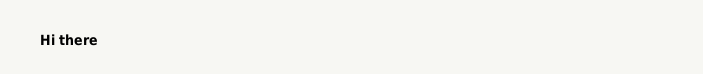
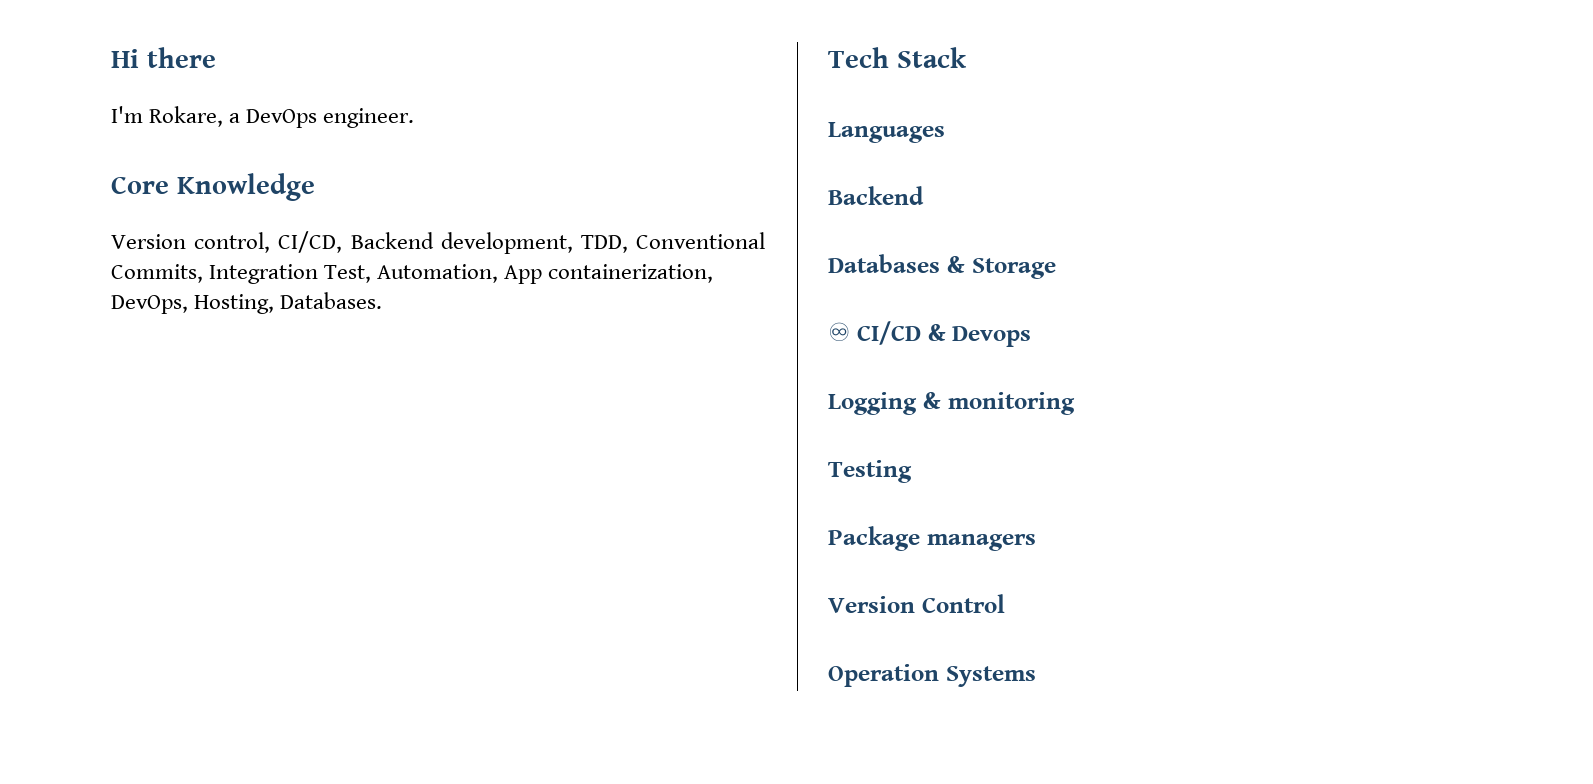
(98, 40) none -> [111,106,415,128] [111,173,315,201] [111,231,765,254] [111,264,714,284] [111,292,383,314] [828,47,967,68] [828,122,945,143] [828,186,924,205] [828,254,1056,279] [828,321,1032,347] [828,392,1075,415] [828,460,912,483] [828,526,1036,551] [828,594,1005,613] [828,664,1036,687] // I'm Rokare, a DevOps engineer. // Core Knowledge // Version control, CI/CD, Backend development, TDD, Conventional Commits, Integration Test, Automation, App containerization, DevOps, Hosting, Databases. // Tech Stack // Languages // Backend // Databases & Storage // ♾ CI/CD & Devops // Logging & monitoring // Testing // Package managers // Version Control // Operation Systems

